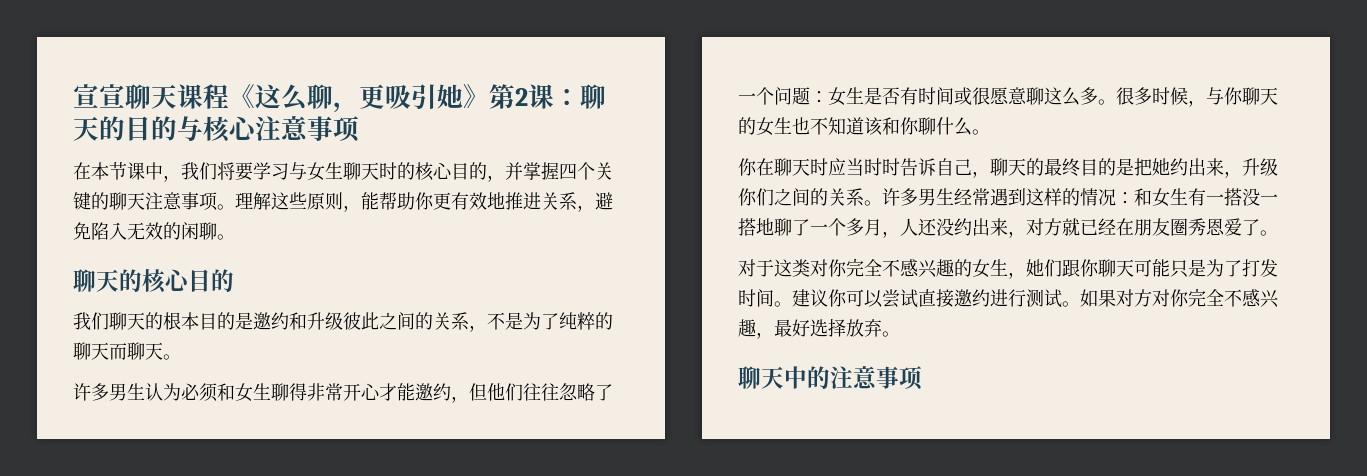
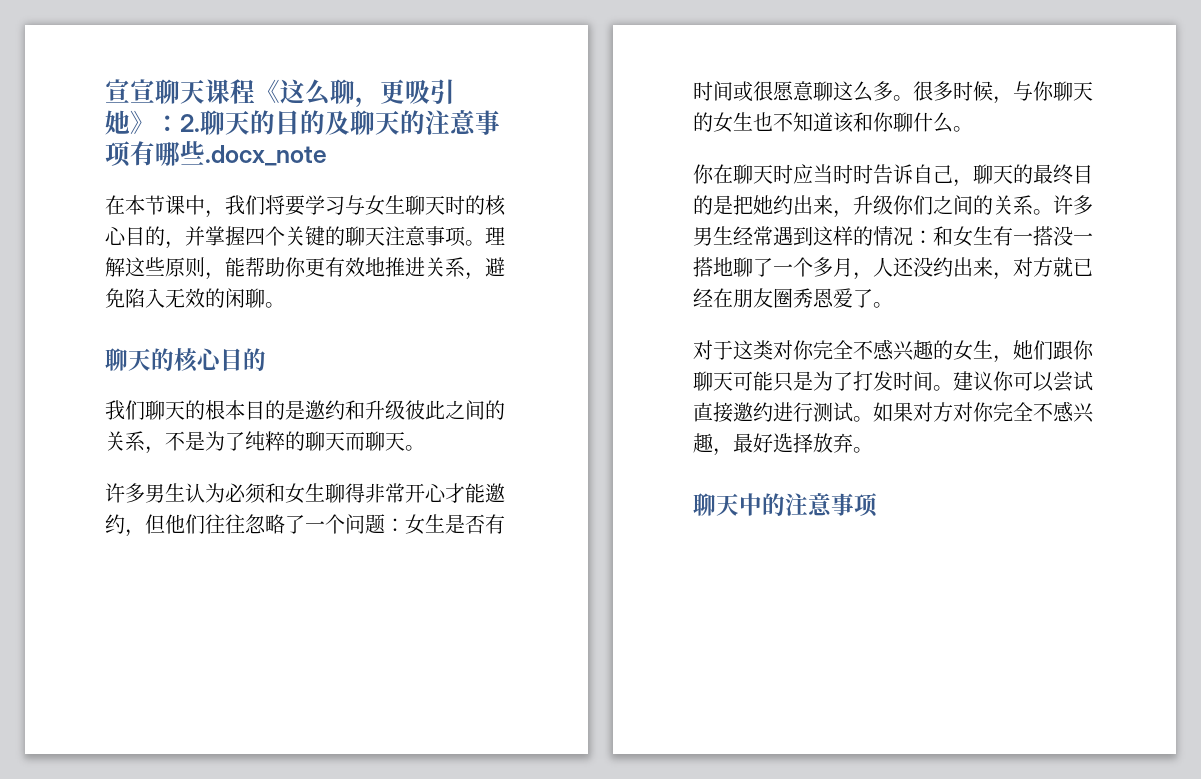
[489,84,580,109] 第2课： -> [155,114,200,132] ：2.
[177,116,360,143] 与核心注意事项 -> [325,110,500,135] [105,141,327,167] 及聊天的注意事项有哪些.docx_note

